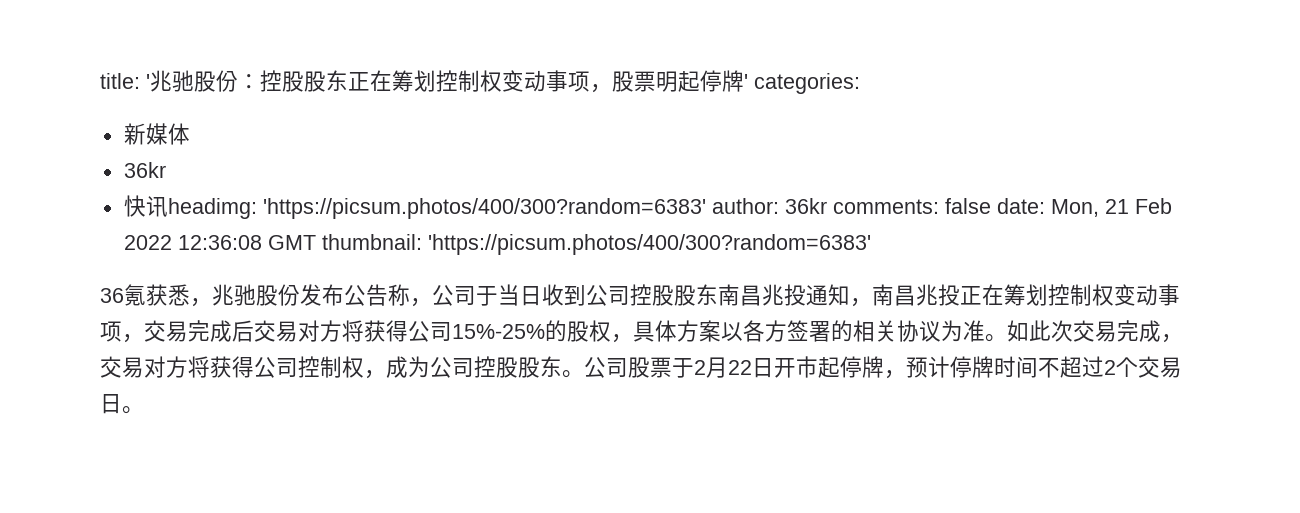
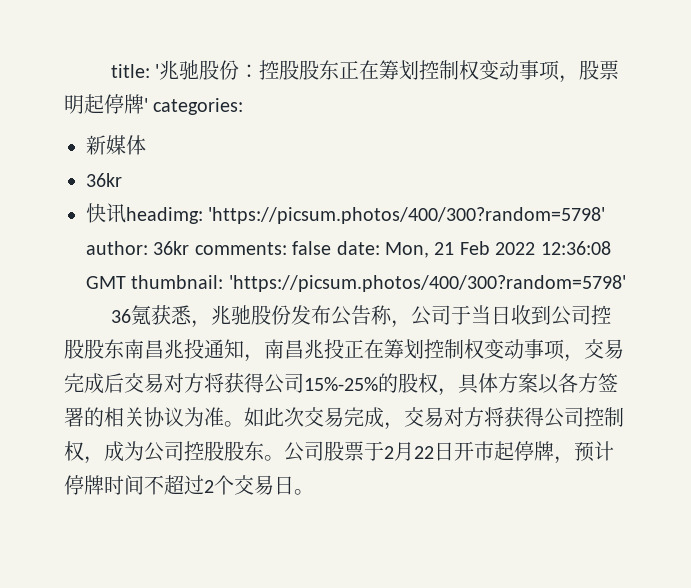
[262,198,706,219] 'https://picsum.photos/400/300?random=6383' -> [208,207,606,224] 'https://picsum.photos/400/300?random=5798'
[427,234,871,255] 'https://picsum.photos/400/300?random=6383' -> [228,275,626,292] 'https://picsum.photos/400/300?random=5798'

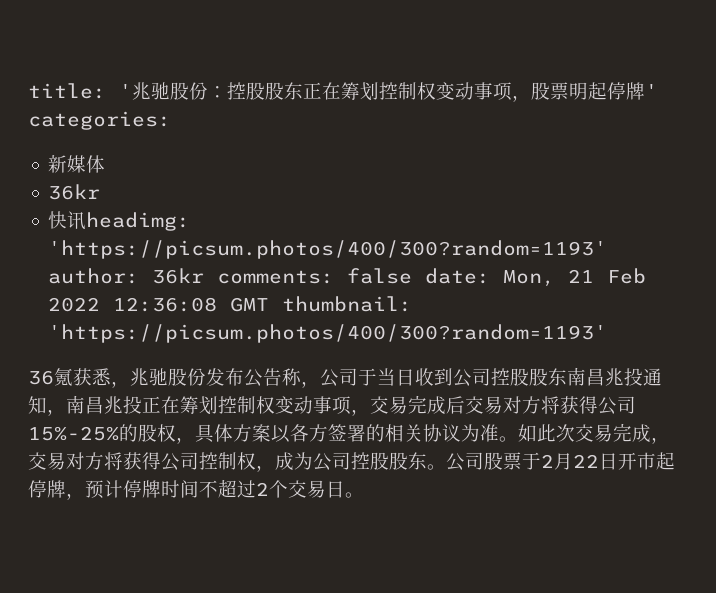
[208,207,606,224] 'https://picsum.photos/400/300?random=5798' -> [48,240,608,259] 'https://picsum.photos/400/300?random=1193'
[228,275,626,292] 'https://picsum.photos/400/300?random=5798' -> [48,324,608,343] 'https://picsum.photos/400/300?random=1193'

